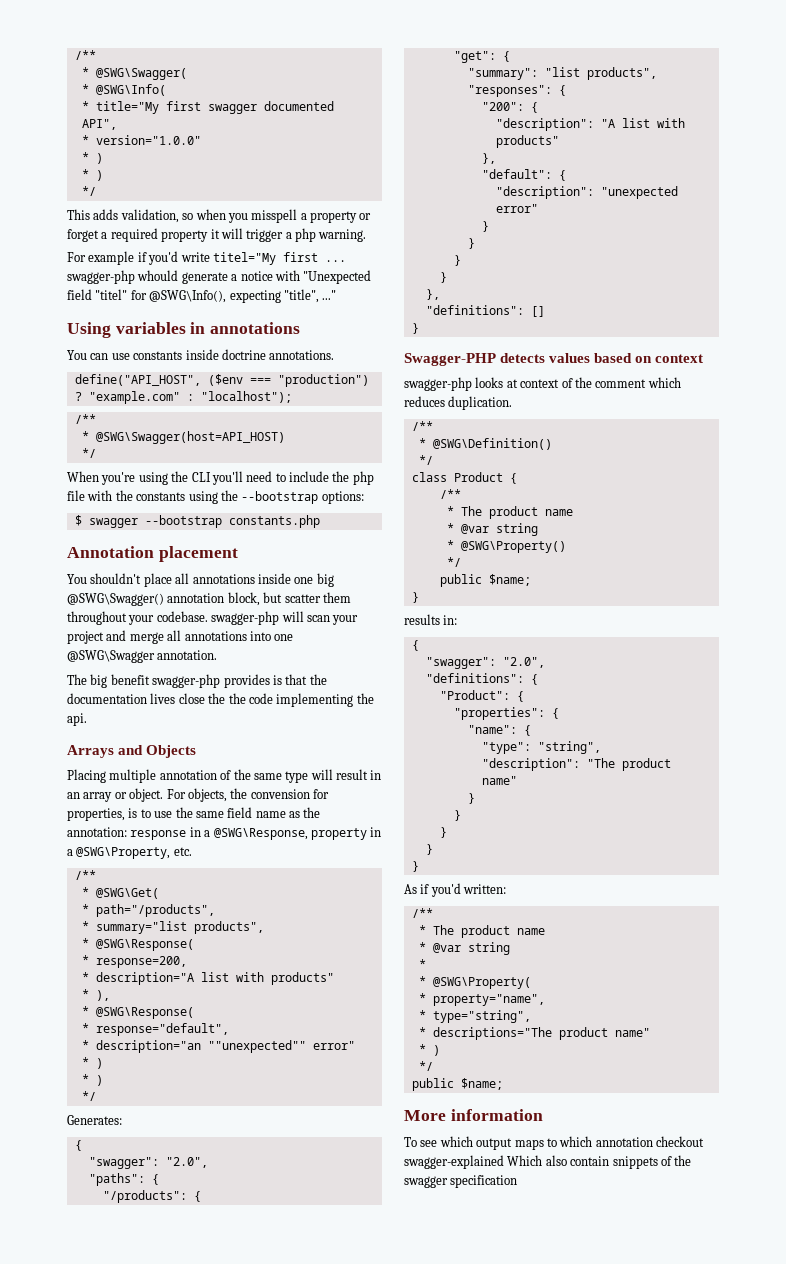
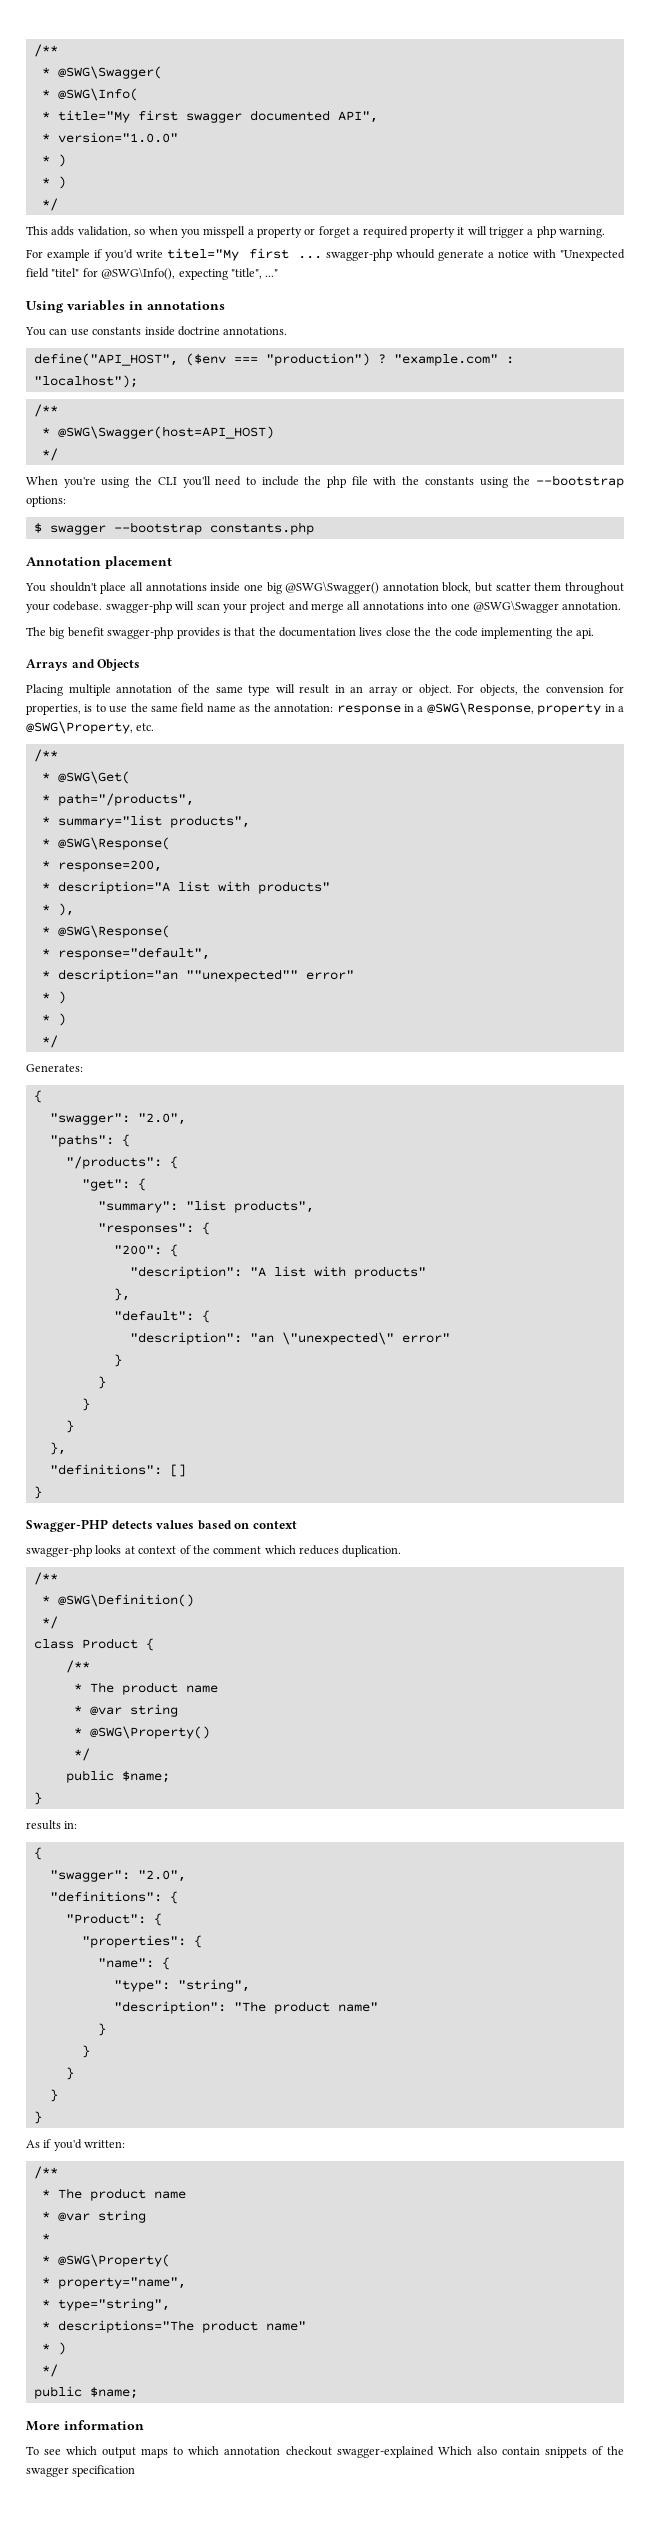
[600,186,678,199] "unexpected -> [249,1332,394,1345] "an \"unexpected\"

